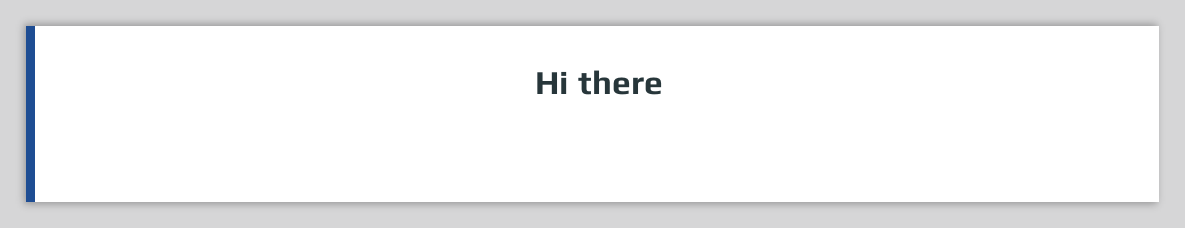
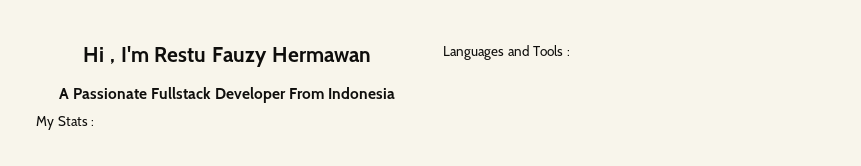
[577,70,663,95] there -> [110,46,371,67] [58,87,396,103] [36,116,95,130] [443,45,570,60] , I'm Restu Fauzy Hermawan // A Passionate Fullstack Developer From Indonesia // My Stats : // Languages and Tools :

